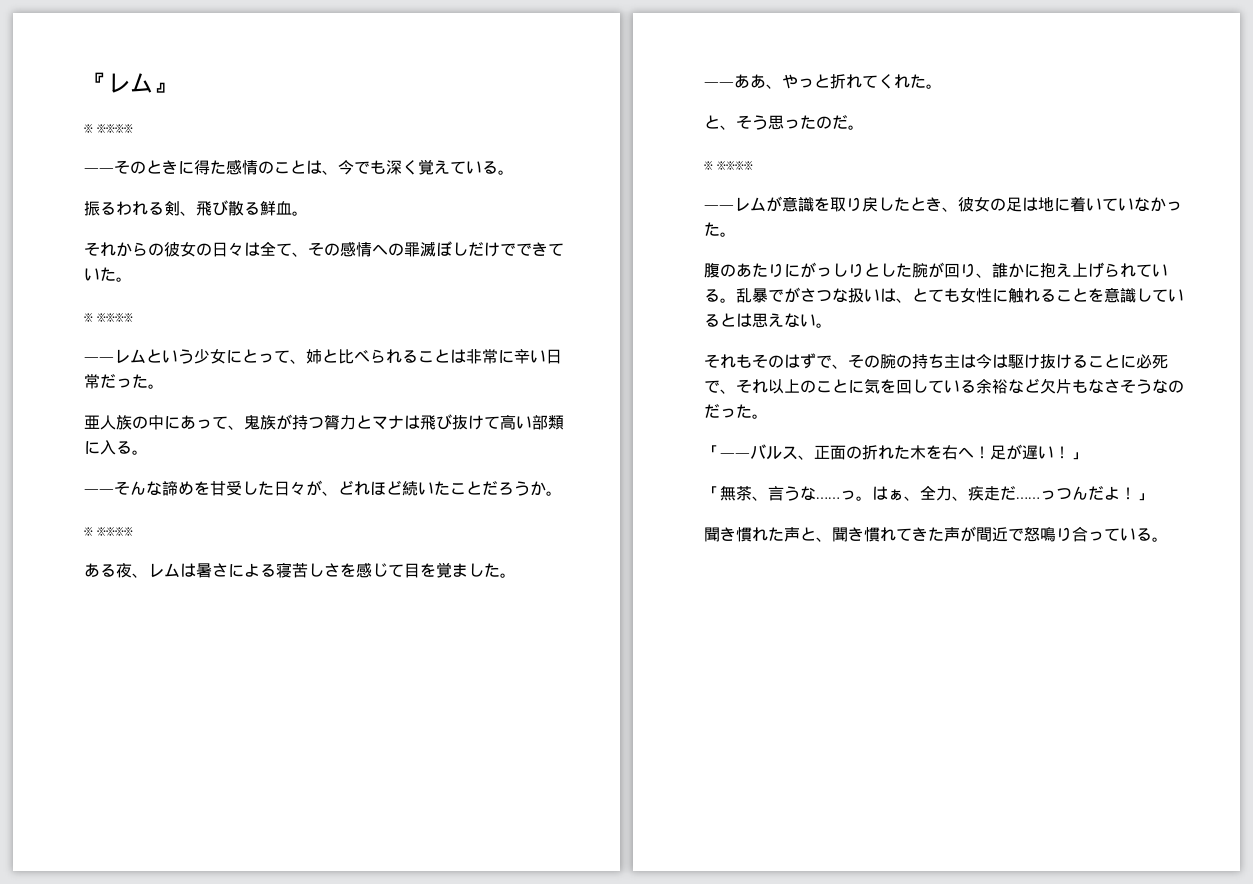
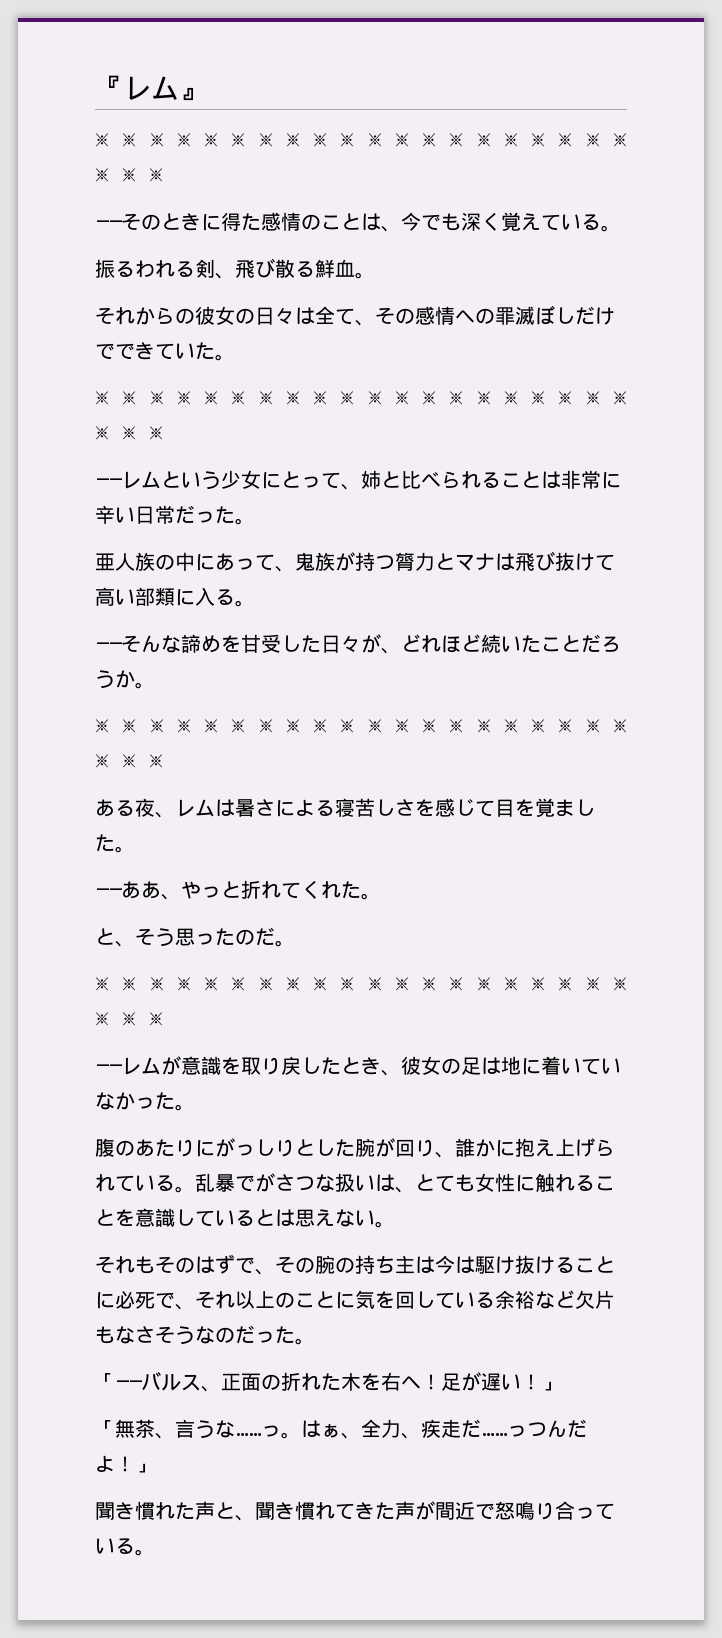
[97,124,134,133] ※※※※ -> [122,133,627,147] [95,168,163,182] ※ ※ ※ ※ ※ ※ ※ ※ ※ ※ ※ ※ ※ ※ ※ ※ ※ ※ ※ ※ ※ ※
[97,313,134,322] ※※※※ -> [122,391,627,405] [95,426,163,440] ※ ※ ※ ※ ※ ※ ※ ※ ※ ※ ※ ※ ※ ※ ※ ※ ※ ※ ※ ※ ※ ※
[97,527,134,536] ※※※※ -> [122,719,627,733] [95,754,163,768] ※ ※ ※ ※ ※ ※ ※ ※ ※ ※ ※ ※ ※ ※ ※ ※ ※ ※ ※ ※ ※ ※
[717,161,754,170] ※※※※ -> [122,977,627,991] [95,1012,163,1026] ※ ※ ※ ※ ※ ※ ※ ※ ※ ※ ※ ※ ※ ※ ※ ※ ※ ※ ※ ※ ※ ※

